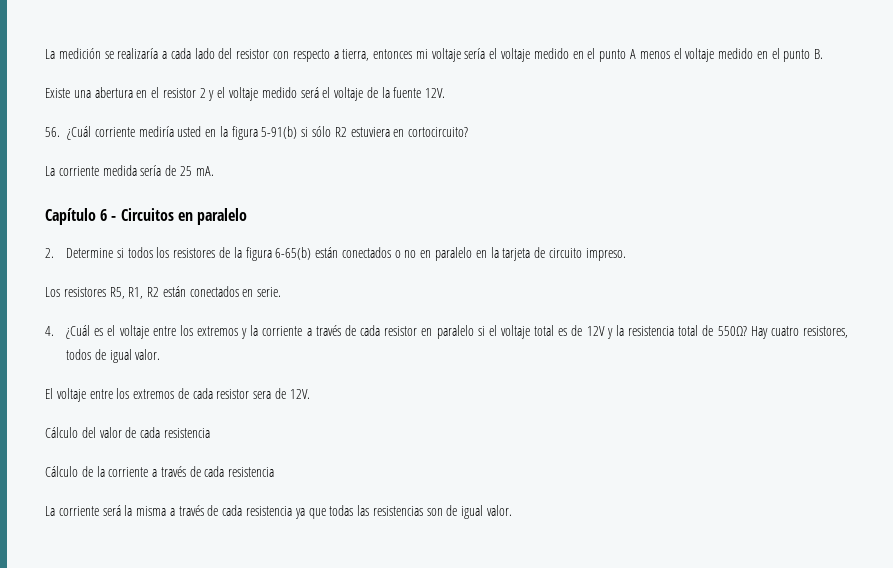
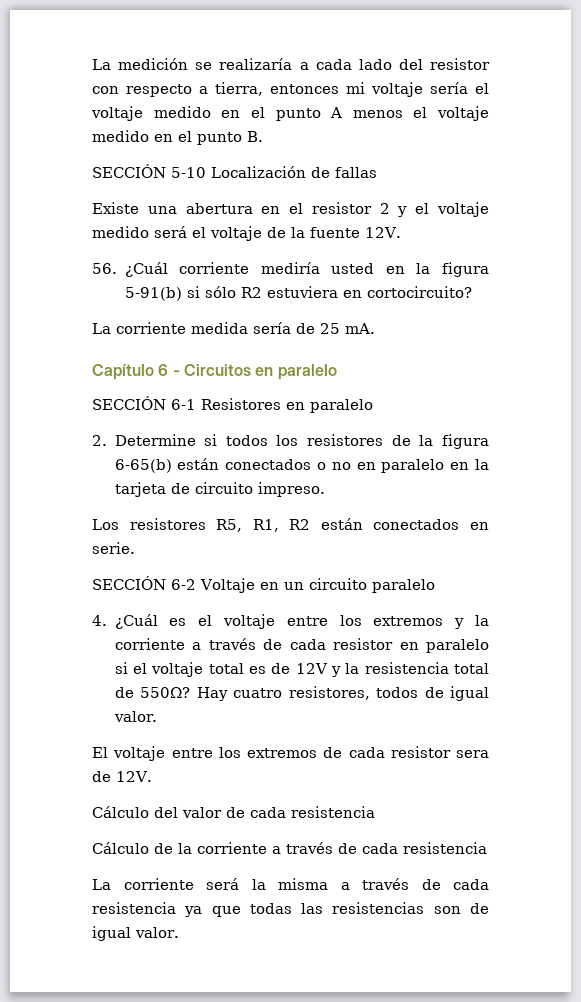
(824, 54) none -> [92,164,377,178] // SECCIÓN 5-10 Localización de fallas
(247, 216) none -> [92,396,373,413] // SECCIÓN 6-1 Resistores en paralelo
(282, 292) none -> [92,576,435,593] // SECCIÓN 6-2 Voltaje en un circuito paralelo

